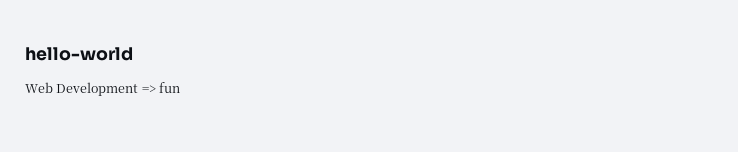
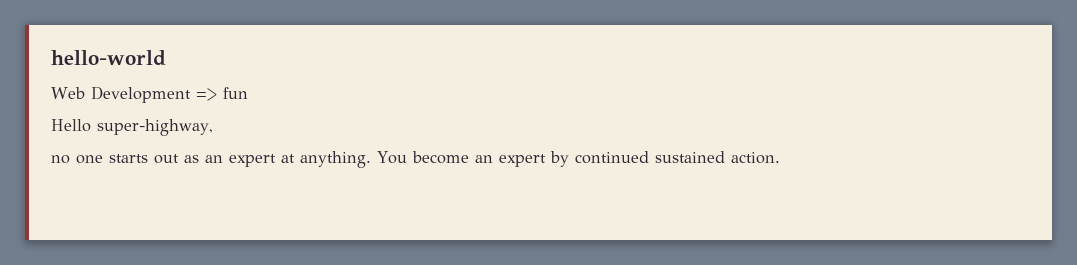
(181, 87) none -> [51,119,213,136] [51,151,780,168] // Hello super-highway, // no one starts out as an expert at anything. You become an expert by continued sustained action.

